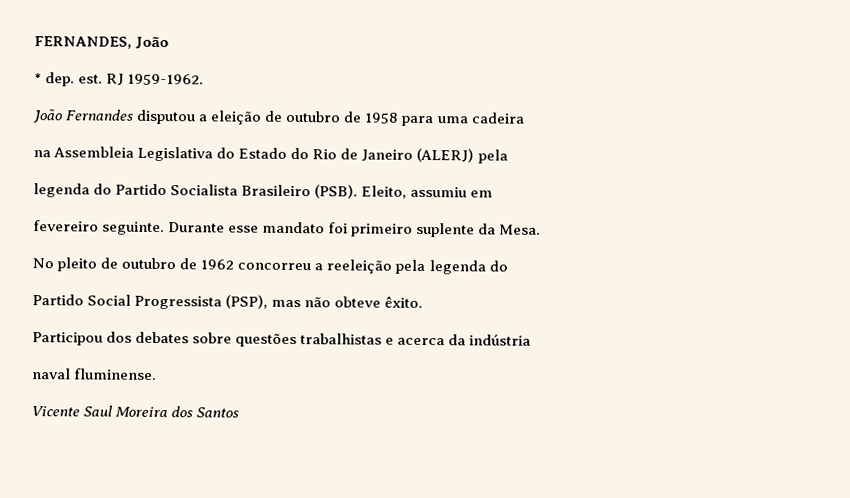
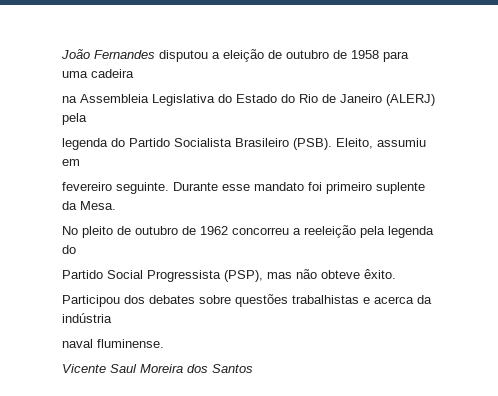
[34,36,170,50] [34,72,205,87] FERNANDES, João // * dep. est. RJ 1959-1962. // -> (61, 54) none

